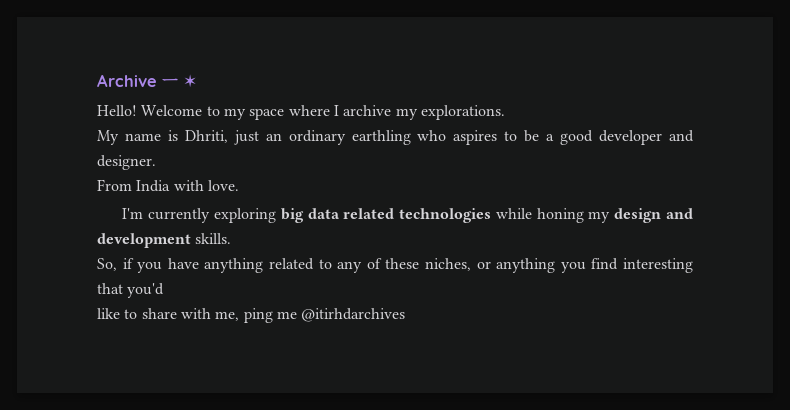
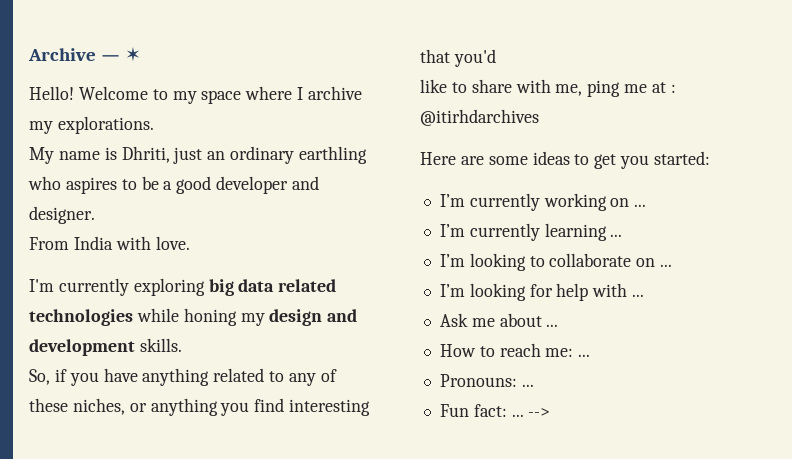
(297, 315) none -> [652,82,676,93] at :
(406, 315) none -> [420,151,711,169] [439,193,647,211] [439,223,623,241] [439,253,673,271] [439,283,645,301] [439,313,559,327] [439,343,591,357] [439,374,534,387] [439,404,551,417] // Here are some ideas to get you started: // I’m currently working on ... // I’m currently learning ... // I’m looking to collaborate on ... // I’m looking for help with ... // Ask me about ... // How to reach me: ... // Pronouns: ... // Fun fact: ... -->

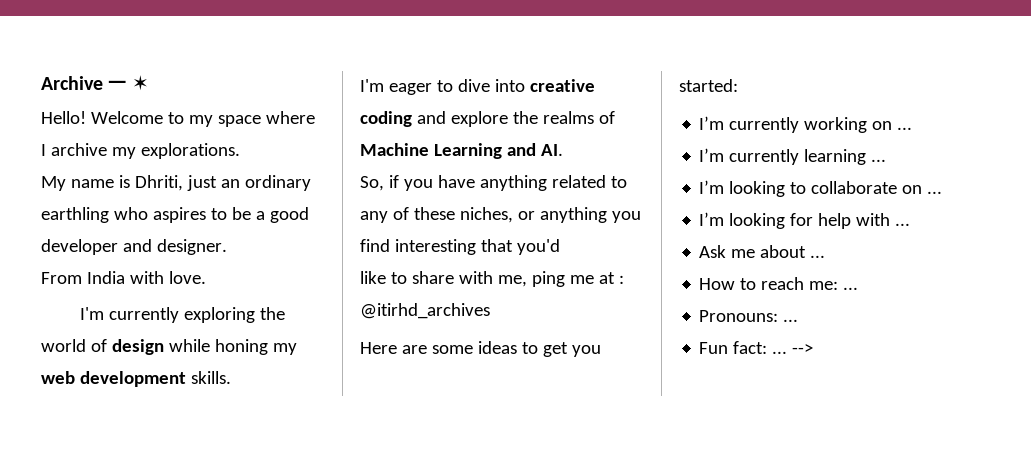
[208,279,337,296] [29,309,133,326] big data related technologies -> [259,307,285,320] [41,339,164,355] the world of design
[269,309,358,326] design and -> [41,371,75,384] web
(182, 345) none -> [360,79,595,95] [360,111,615,127] [360,143,563,159] // I'm eager to dive into creative coding and explore the realms of Machine Learning and AI.
[420,109,539,126] @itirhdarchives -> [360,303,490,319] @itirhd_archives

